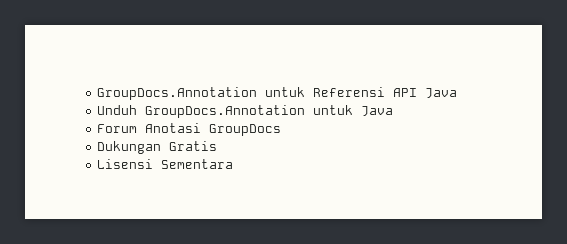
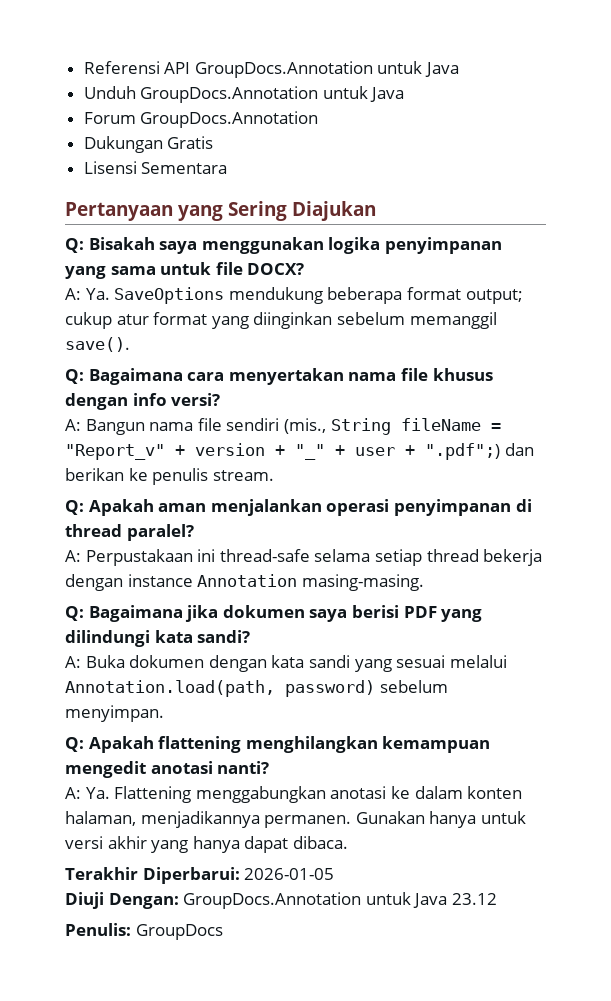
[97,87,418,100] GroupDocs.Annotation untuk Referensi API -> [83,61,423,78] Referensi API GroupDocs.Annotation untuk
[145,123,282,136] Anotasi GroupDocs -> [140,111,319,128] GroupDocs.Annotation
(234, 164) none -> [65,201,376,221] [65,237,502,254] [65,262,305,279] [65,287,523,304] [65,312,497,329] [65,337,130,352] [65,368,493,385] [65,393,221,410] [65,418,501,435] [65,443,534,460] [65,468,274,485] [65,499,532,516] [65,524,194,541] [65,549,543,566] [65,574,424,591] [65,605,483,622] [65,630,251,647] [65,655,507,672] [65,680,448,697] [65,705,164,722] [65,736,491,753] [65,761,270,778] [65,786,523,803] [65,811,526,828] [65,836,348,853] [65,867,335,884] [65,892,497,909] [65,923,223,940] // Pertanyaan yang Sering Diajukan // Q: Bisakah saya menggunakan logika penyimpanan yang sama untuk file DOCX? // A: Ya. SaveOptions mendukung beberapa format output; cukup atur format yang diinginkan sebelum memanggil save(). // Q: Bagaimana cara menyertakan nama file khusus dengan info versi? // A: Bangun nama file sendiri (mis., String fileName = "Report_v" + version + "_" + user + ".pdf";) dan berikan ke penulis stream. // Q: Apakah aman menjalankan operasi penyimpanan di thread paralel? // A: Perpustakaan ini thread‑safe selama setiap thread bekerja dengan instance Annotation masing‑masing. // Q: Bagaimana jika dokumen saya berisi PDF yang dilindungi kata sandi? // A: Buka dokumen dengan kata sandi yang sesuai melalui Annotation.load(path, password) sebelum menyimpan. // Q: Apakah flattening menghilangkan kemampuan mengedit anotasi nanti? // A: Ya. Flattening menggabungkan anotasi ke dalam konten halaman, menjadikannya permanen. Gunakan hanya untuk versi akhir yang hanya dapat dibaca. // Terakhir Diperbarui: 2026-01-05 // Diuji Dengan: GroupDocs.Annotation untuk Java 23.12 // Penulis: GroupDocs

